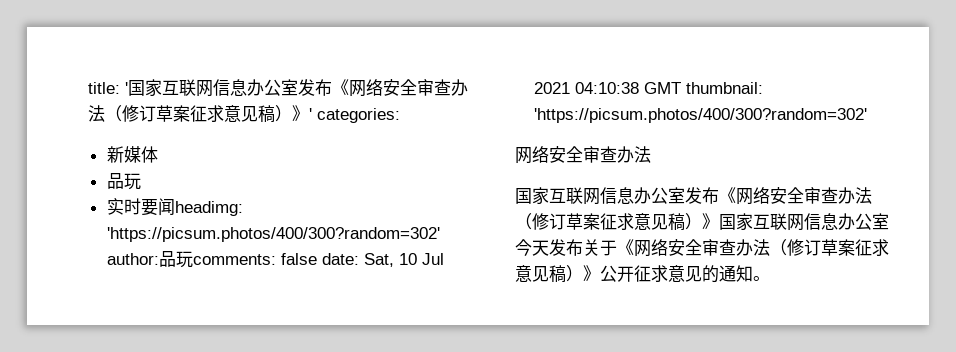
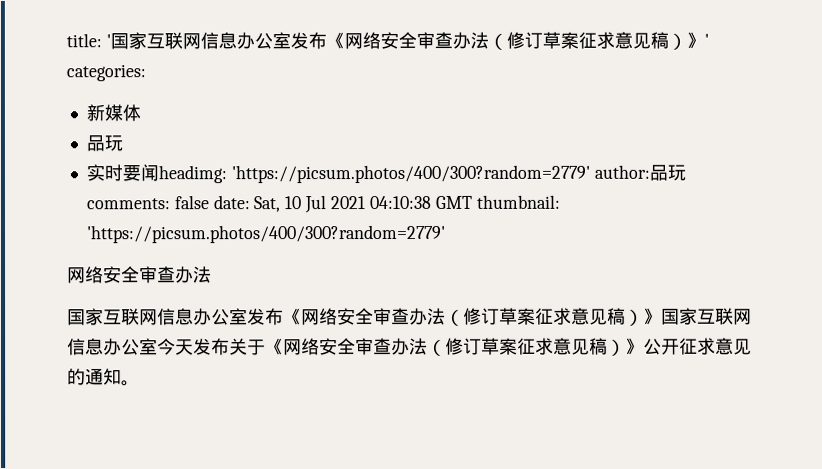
[106,227,440,242] 'https://picsum.photos/400/300?random=302' -> [230,164,590,184] 'https://picsum.photos/400/300?random=2779'
[533,108,867,123] 'https://picsum.photos/400/300?random=302' -> [85,224,446,244] 'https://picsum.photos/400/300?random=2779'

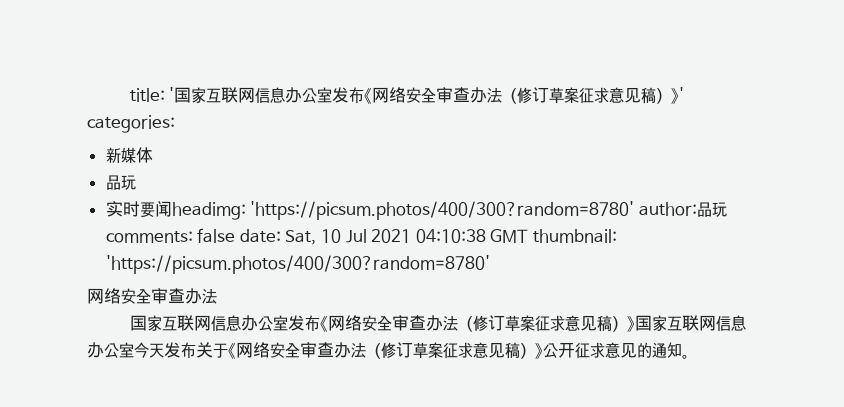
[230,164,590,184] 'https://picsum.photos/400/300?random=2779' -> [250,201,635,220] 'https://picsum.photos/400/300?random=8780'
[85,224,446,244] 'https://picsum.photos/400/300?random=2779' -> [105,255,490,274] 'https://picsum.photos/400/300?random=8780'

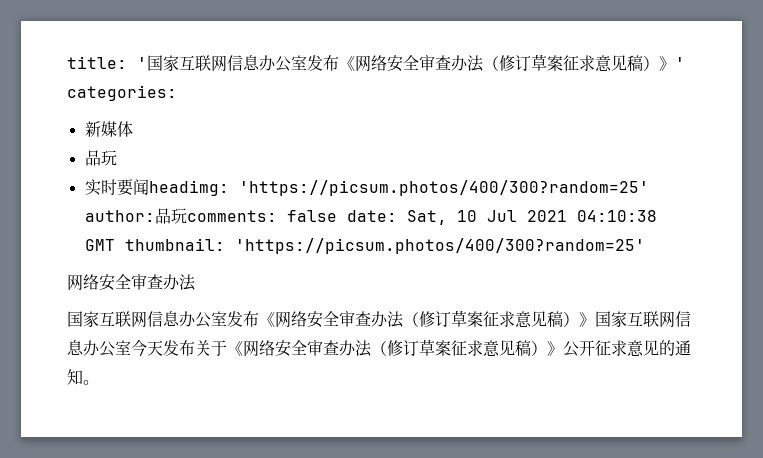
[250,201,635,220] 'https://picsum.photos/400/300?random=8780' -> [238,180,649,196] 'https://picsum.photos/400/300?random=25'
[105,255,490,274] 'https://picsum.photos/400/300?random=8780' -> [234,238,645,254] 'https://picsum.photos/400/300?random=25'

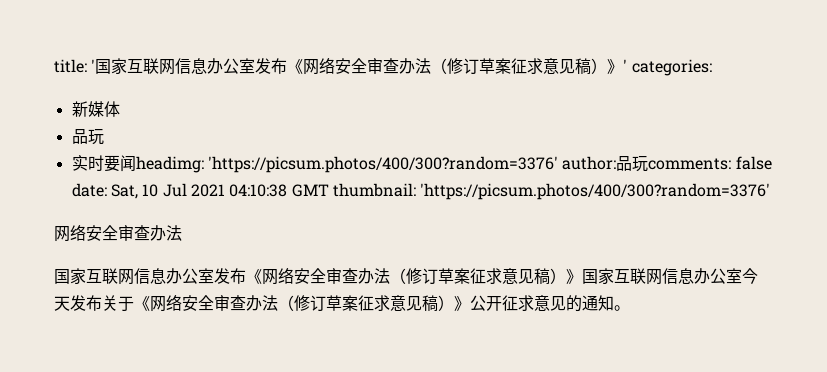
[238,180,649,196] 'https://picsum.photos/400/300?random=25' -> [207,156,558,173] 'https://picsum.photos/400/300?random=3376'
[234,238,645,254] 'https://picsum.photos/400/300?random=25' -> [420,183,771,200] 'https://picsum.photos/400/300?random=3376'

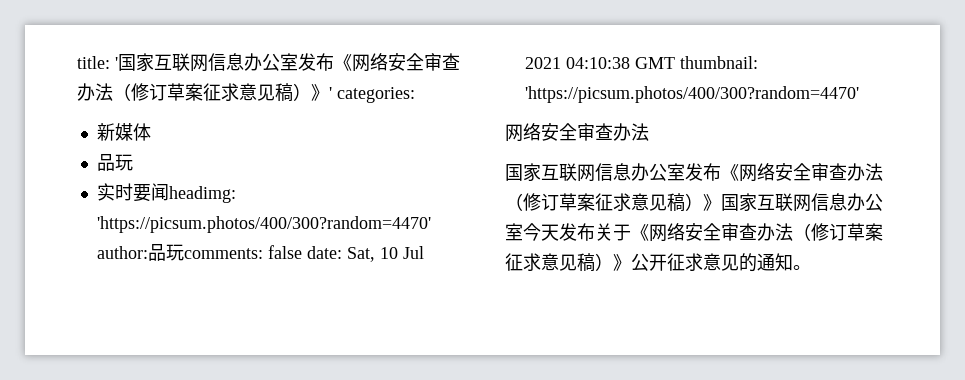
[207,156,558,173] 'https://picsum.photos/400/300?random=3376' -> [96,216,431,233] 'https://picsum.photos/400/300?random=4470'
[420,183,771,200] 'https://picsum.photos/400/300?random=3376' -> [524,86,859,103] 'https://picsum.photos/400/300?random=4470'

